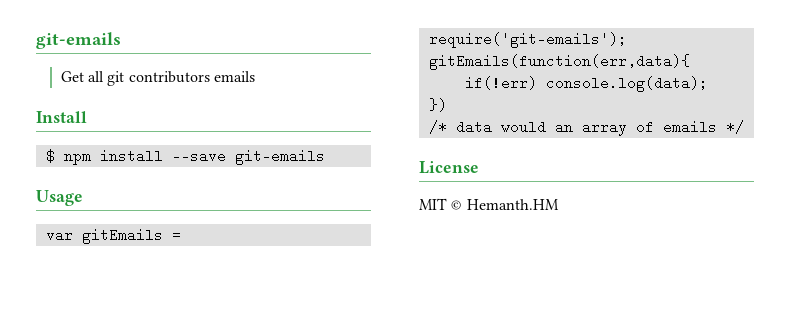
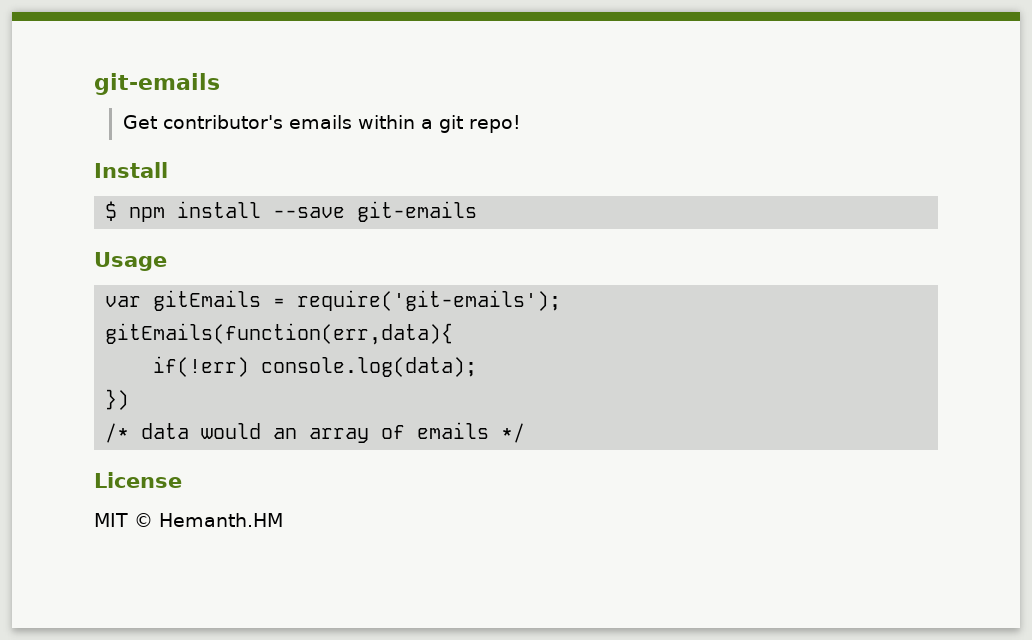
[88,71,256,86] all git contributors emails -> [162,115,521,133] contributor's emails within a git repo!

